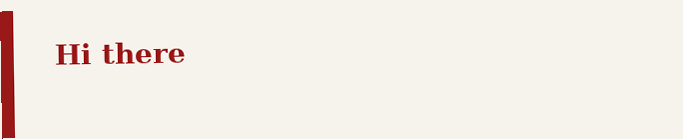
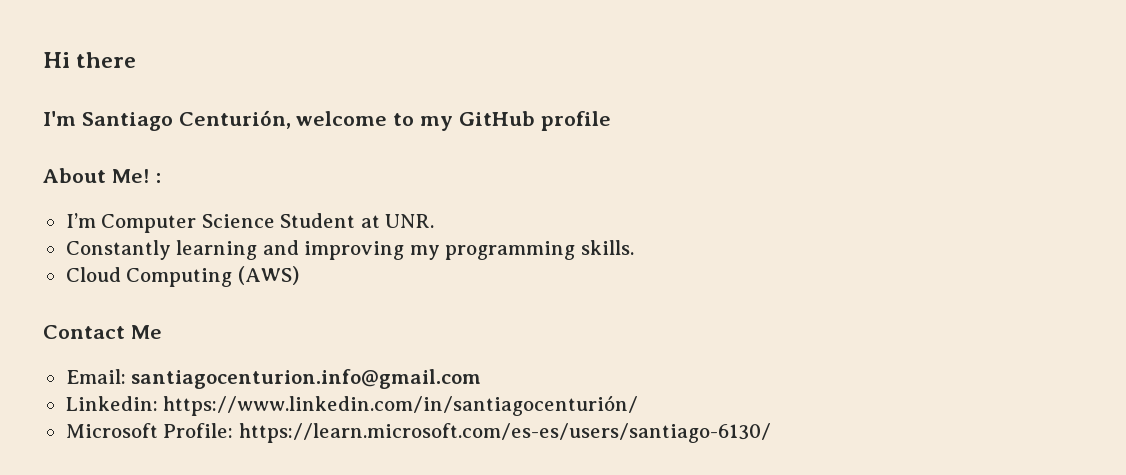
(186, 52) none -> [43,110,611,131] [43,168,161,183] [65,213,435,233] [65,240,634,260] [65,266,299,287] [43,325,162,339] [65,369,482,389] [65,395,639,416] [65,423,771,443] // I'm Santiago Centurión, welcome to my GitHub profile // About Me! : // I’m Computer Science Student at UNR. // Constantly learning and improving my programming skills. // Cloud Computing (AWS) // Contact Me // Email: santiagocenturion.info@gmail.com // Linkedin: https://www.linkedin.com/in/santiagocenturión/ // Microsoft Profile: https://learn.microsoft.com/es-es/users/santiago-6130/

